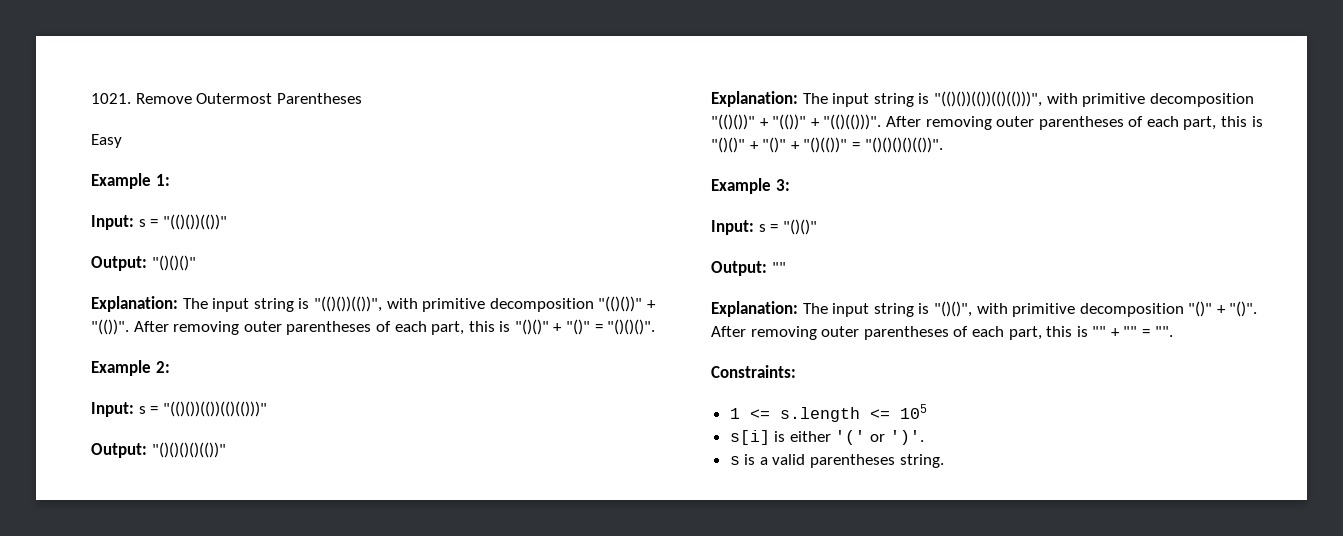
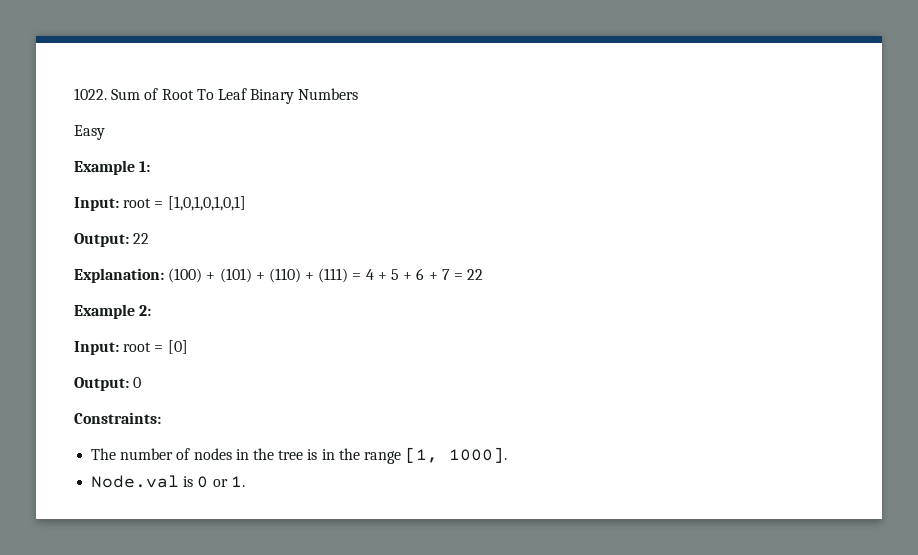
[91,93,362,104] 1021. Remove Outermost Parentheses -> [74,88,359,104] 1022. Sum of Root To Leaf Binary Numbers
[138,214,227,230] [91,255,196,271] [91,296,656,312] [91,319,656,335] [91,360,170,376] [91,401,267,417] [91,442,226,458] [711,91,1254,107] [711,114,1263,130] [711,137,943,153] [711,178,790,194] [711,219,817,235] [711,261,786,276] [711,301,1258,317] [711,326,1173,340] [711,365,796,378] [729,404,927,422] [729,430,924,445] [729,454,944,468] s = "(()())(())" // Output: "()()()" // Explanation: The input string is "(()())(())", with primitive decomposition "(()())" + "(())". After removing outer parentheses of each part, this is "()()" + "()" = "()()()". // Example 2: // Input: s = "(()())(())(()(()))" // Output: "()()()()(())" // Explanation: The input string is "(()())(())(()(()))", with primitive decomposition "(()())" + "(())" + "(()(()))". After removing outer parentheses of each part, this is "()()" + "()" + "()(())" = "()()()()(())". // Example 3: // Input: s = "()()" // Output: "" // Explanation: The input string is "()()", with primitive decomposition "()" + "()". After removing outer parentheses of each part, this is "" + "" = "". // Constraints: // 1 <= s.length <= 105 // s[i] is either '(' or ')'. // s is a valid parentheses string. -> [123,196,246,211] [74,233,150,247] [74,268,484,283] [74,304,152,319] [74,340,188,355] [74,377,142,391] [74,412,161,424] [91,447,508,464] [91,475,245,488] root = [1,0,1,0,1,0,1] // Output: 22 // Explanation: (100) + (101) + (110) + (111) = 4 + 5 + 6 + 7 = 22 // Example 2: // Input: root = [0] // Output: 0 // Constraints: // The number of nodes in the tree is in the range [1, 1000]. // Node.val is 0 or 1.

